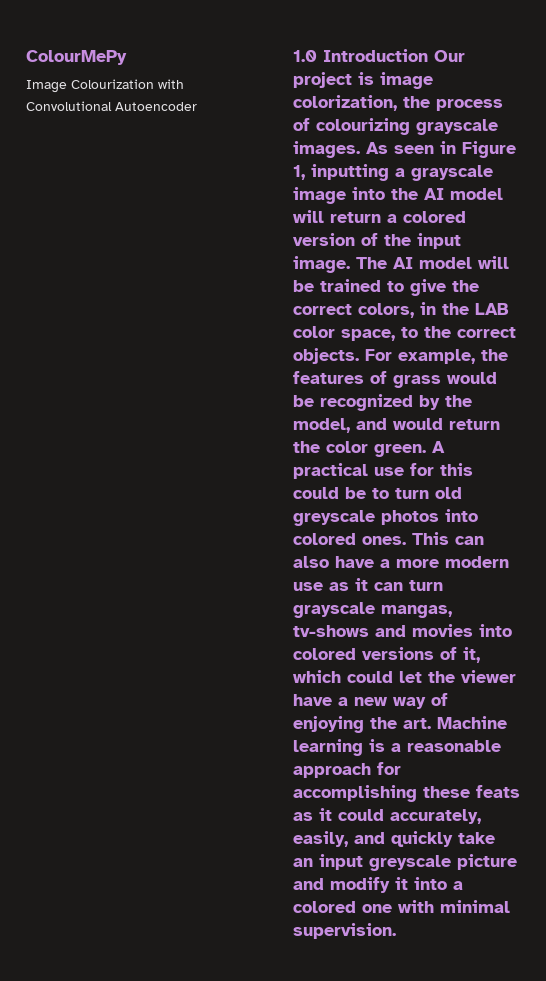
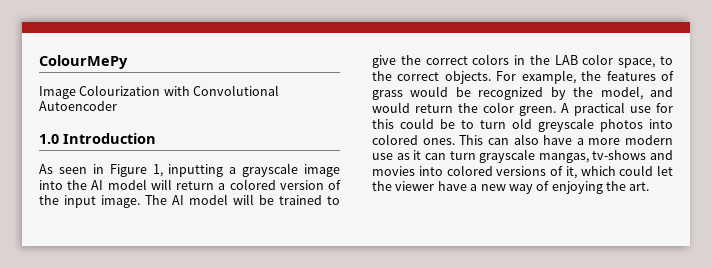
[434,50,465,62] [293,72,433,89] [293,95,503,111] [293,118,498,135] [293,141,360,158] Our project is image colorization, the process of colourizing grayscale images. -> (156, 138) //
[358,303,414,318] colors, -> [472,54,510,65] colors
[437,716,507,729] [293,739,501,756] [293,762,401,778] [293,785,520,802] [293,808,481,824] [293,831,495,847] [293,854,517,871] [293,877,463,893] [293,900,510,913] [293,923,396,939] Machine learning is a reasonable approach for accomplishing these feats as it could accurately, easily, and quickly take an input greyscale picture and modify it into a colored one with minimal supervision. -> (650, 186) none

